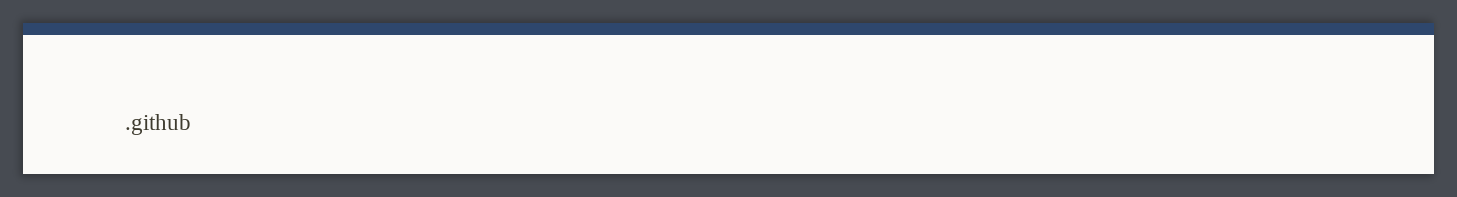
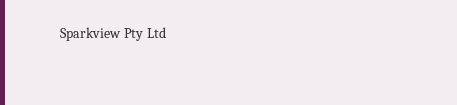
[125,114,191,135] .github -> [60,27,166,41] Sparkview Pty Ltd

